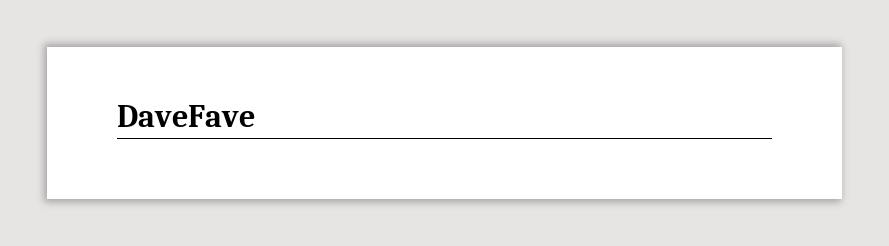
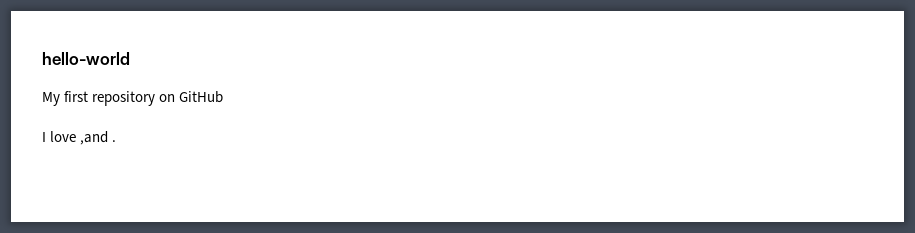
[117,105,255,127] DaveFave -> [42,52,130,65] [42,91,224,106] [42,131,117,145] hello-world // My first repository on GitHub // I love ,and .

